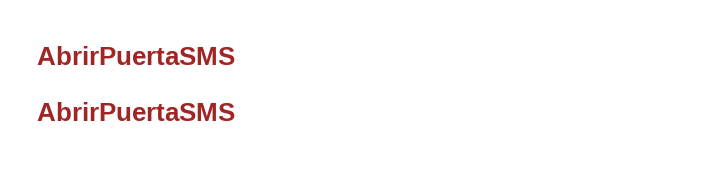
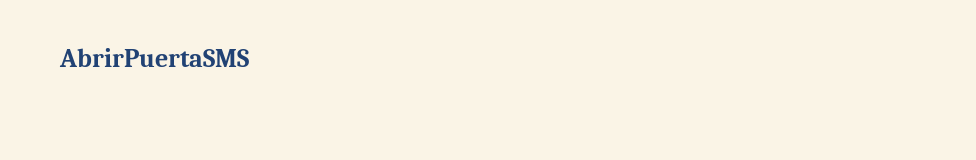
[37,46,235,65] [37,102,235,121] AbrirPuertaSMS // AbrirPuertaSMS -> [59,48,249,67] AbrirPuertaSMS

